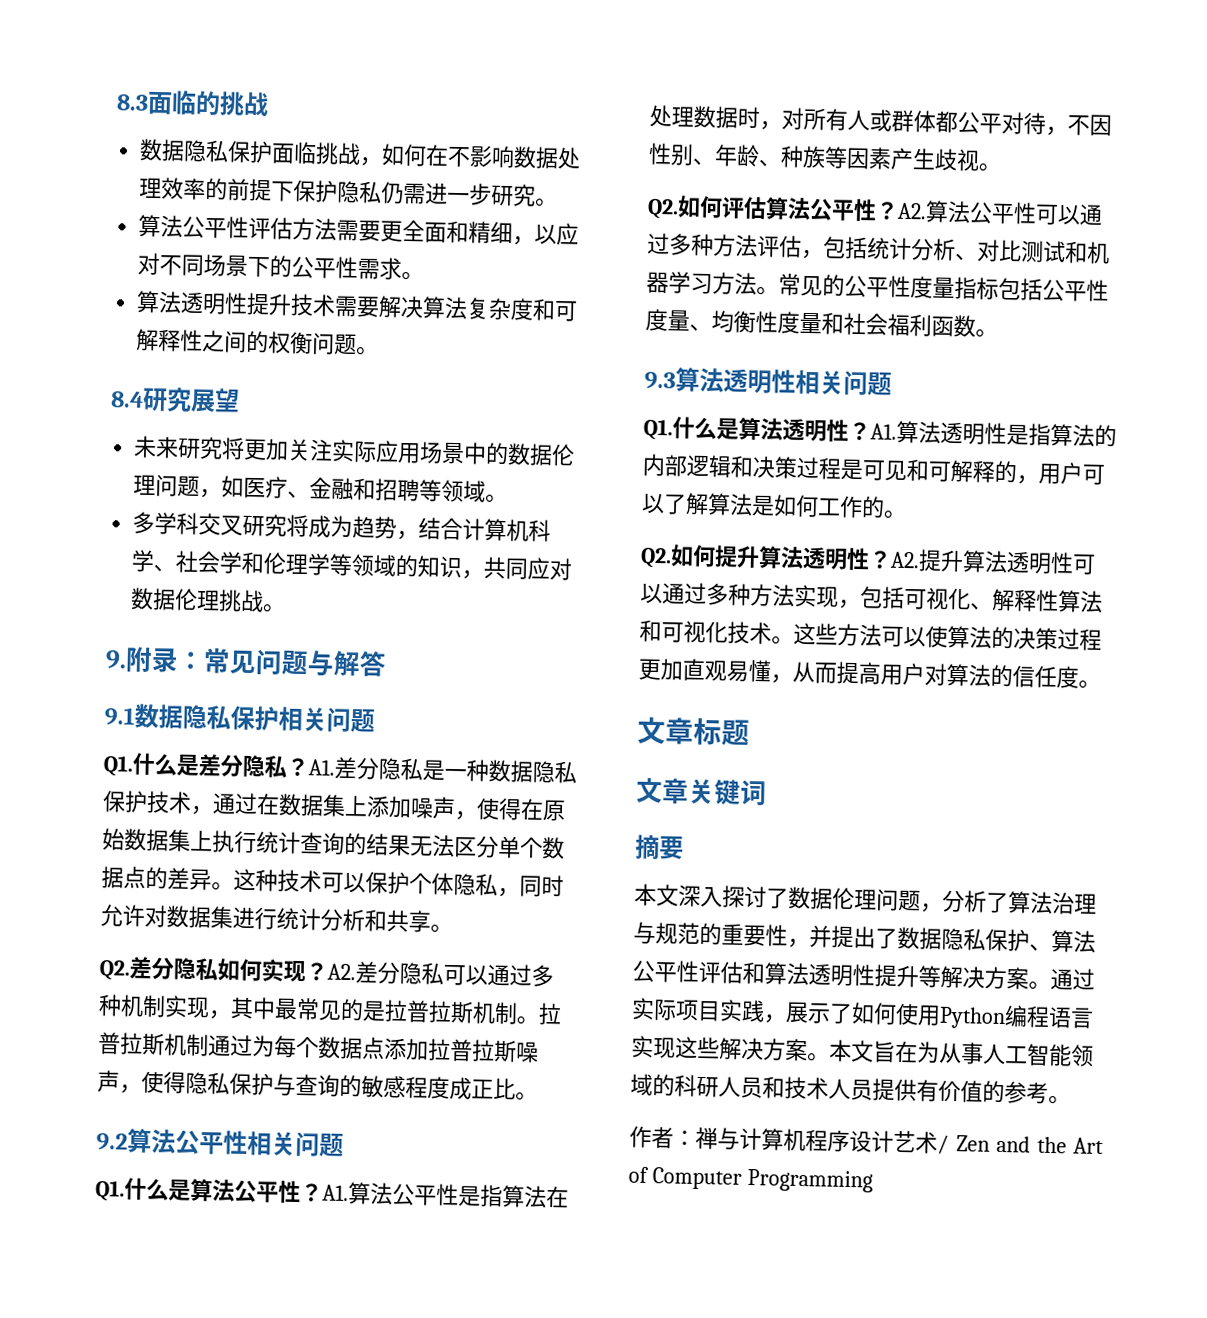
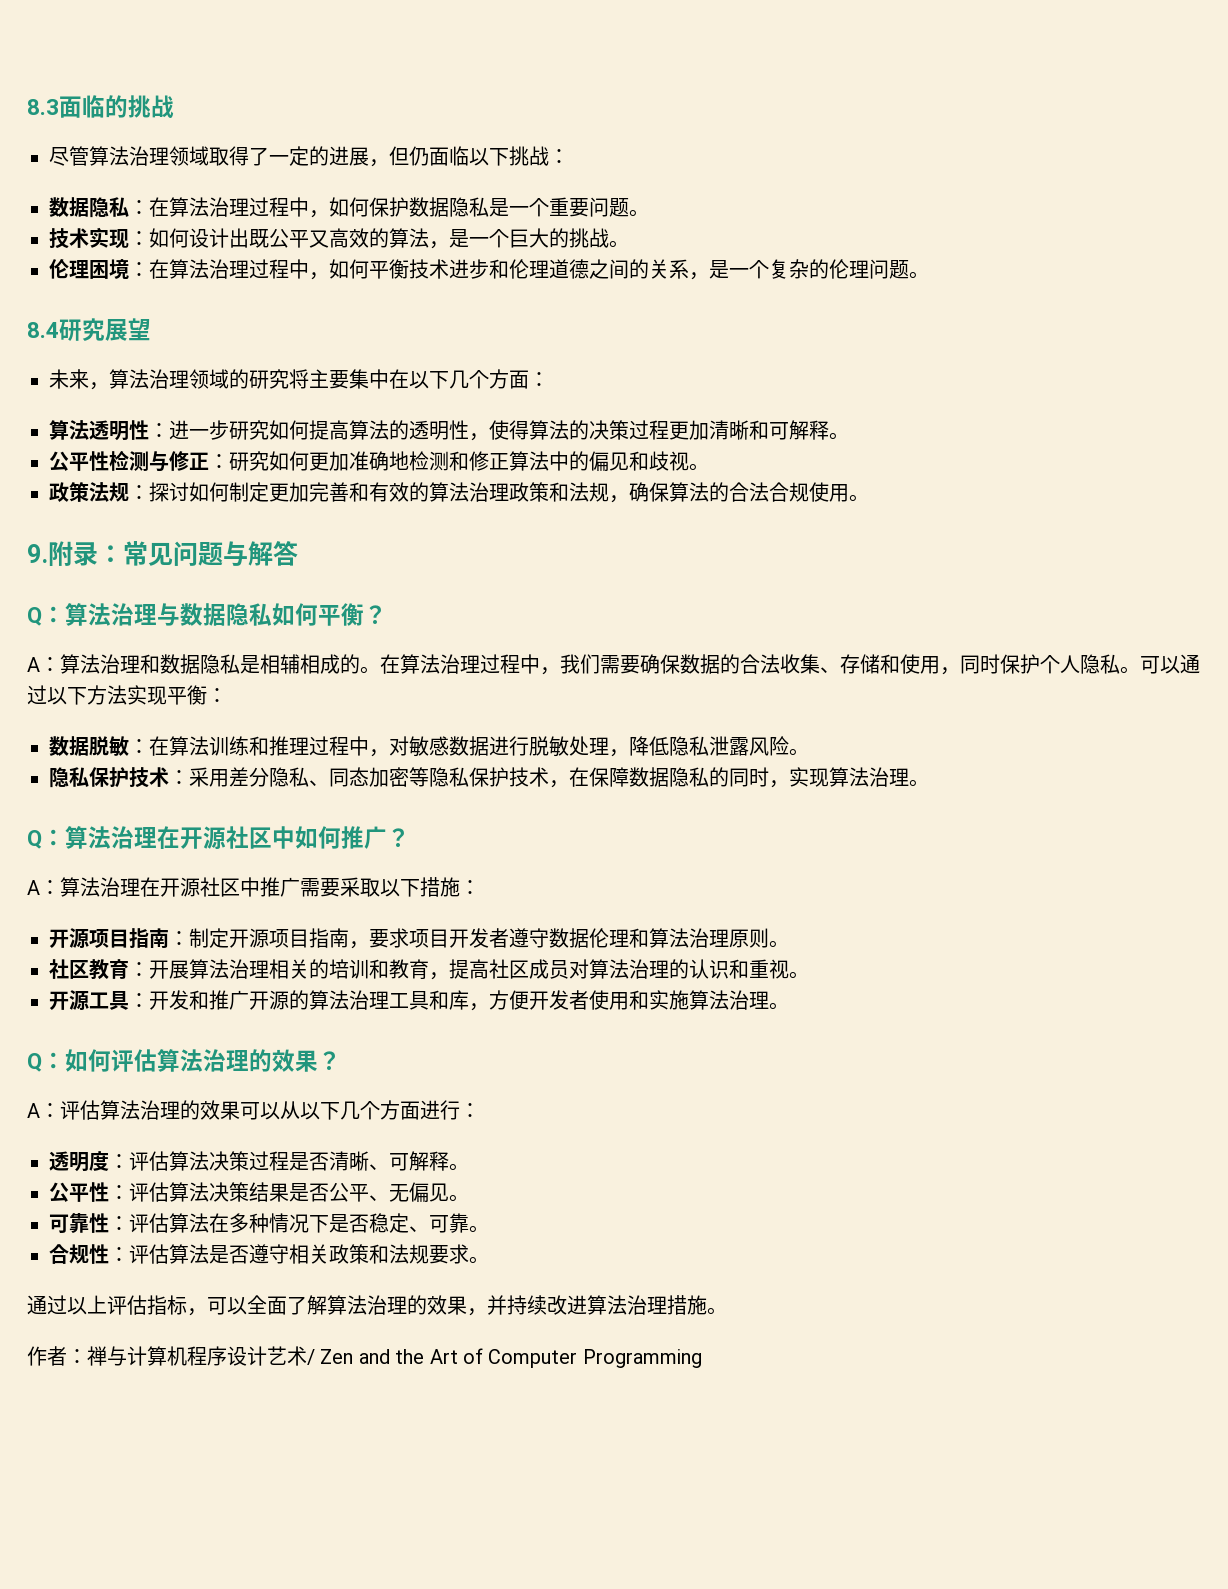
[139,138,582,170] [139,177,559,208] [138,214,580,246] [137,252,425,281] [136,290,579,322] [136,328,314,355] 数据隐私保护面临挑战，如何在不影响数据处理效率的前提下保护隐私仍需进一步研究。 // 算法公平性评估方法需要更全面和精细，以应对不同场景下的公平性需求。 // 算法透明性提升技术需要解决算法复杂度和可解释性之间的权衡 -> [49,146,569,167] [49,197,649,218] [49,227,629,249] [49,259,869,280] 尽管算法治理领域取得了一定的进展，但仍面临以下挑战： // 数据隐私：在算法治理过程中，如何保护数据隐私是一个重要问题。 // 技术实现：如何设计出既公平又高效的算法，是一个巨大的挑战。 // 伦理困境：在算法治理过程中，如何平衡技术进步和伦理道德之间的关系，是一个复杂的伦理
[177,436,576,467] [133,474,509,504] [132,511,552,542] [131,549,573,581] [130,587,265,613] 研究将更加关注实际应用场景中的数据伦理问题，如医疗、金融和招聘等领域。 // 多学科交叉研究将成为趋势，结合计算机科学、社会学和伦理学等领域的知识，共同应对数据伦理挑战 -> [89,369,549,390] [49,420,849,441] [49,450,709,472] [49,482,849,503] ，算法治理领域的研究将主要集中在以下几个方面： // 算法透明性：进一步研究如何提高算法的透明性，使得算法的决策过程更加清晰和可解释。 // 公平性检测与修正：研究如何更加准确地检测和修正算法中的偏见和歧视。 // 政策法规：探讨如何制定更加完善和有效的算法治理政策和法规，确保算法的合法合规使用
[104,703,375,733] [103,752,577,784] [102,790,566,822] [102,828,565,860] [101,866,564,898] [100,904,453,934] [99,956,554,988] [98,994,562,1026] [98,1032,539,1063] [97,1070,538,1101] [96,1128,344,1157] [95,1177,569,1208] [649,104,1112,137] [648,142,1001,172] [647,195,1103,226] [647,232,1110,264] [646,271,1109,302] [645,308,998,338] [644,367,892,396] [643,416,1117,448] [642,453,1105,485] [641,492,907,519] [640,544,1096,575] [640,582,1103,613] [639,619,1102,651] [638,658,1101,689] [637,716,750,746] [636,777,767,806] [635,834,684,860] [634,883,1097,915] [633,921,1096,953] [632,960,1095,991] [631,997,1094,1030] [631,1035,1094,1067] [630,1073,1049,1104] 9.1数据隐私保护相关问题 // Q1.什么是差分隐私？A1.差分隐私是一种数据隐私保护技术，通过在数据集上添加噪声，使得在原始数据集上执行统计查询的结果无法区分单个数据点的差异。这种技术可以保护个体隐私，同时允许对数据集进行统计分析和共享。 // Q2.差分隐私如何实现？A2.差分隐私可以通过多种机制实现，其中最常见的是拉普拉斯机制。拉普拉斯机制通过为每个数据点添加拉普拉斯噪声，使得隐私保护与查询的敏感程度成正比。 // 9.2算法公平性相关问题 // Q1.什么是算法公平性？A1.算法公平性是指算法在处理数据时，对所有人或群体都公平对待，不因性别、年龄、种族等因素产生歧视。 // Q2.如何评估算法公平性？A2.算法公平性可以通过多种方法评估，包括统计分析、对比测试和机器学习方法。常见的公平性度量指标包括公平性度量、均衡性度量和社会福利函数。 // 9.3算法透明性相关问题 // Q1.什么是算法透明性？A1.算法透明性是指算法的内部逻辑和决策过程是可见和可解释的，用户可以了解算法是如何工作的。 // Q2.如何提升算法透明性？A2.提升算法透明性可以通过多种方法实现，包括可视化、解释性算法和可视化技术。这些方法可以使算法的决策过程更加直观易懂，从而提高用户对算法的信任度。 // 文章标题 // 文章关键词 // 摘要 // 本文深入探讨了数据伦理问题，分析了算法治理与规范的重要性，并提出了数据隐私保护、算法公平性评估和算法透明性提升等解决方案。通过实际项目实践，展示了如何使用Python编程语言实现这些解决方案。本文旨在为从事人工智能领域的科研人员和技术人员提供有价值的参考 -> [27,603,387,626] [27,654,1200,675] [27,685,227,705] [49,736,809,757] [49,767,929,788] [27,826,410,850] [27,877,480,897] [49,928,789,949] [49,959,809,980] [49,990,789,1011] [27,1049,341,1072] [27,1100,480,1120] [49,1151,469,1172] [49,1182,469,1203] [49,1213,489,1234] [49,1244,489,1264] [27,1295,707,1316] Q：算法治理与数据隐私如何平衡？ // A：算法治理和数据隐私是相辅相成的。在算法治理过程中，我们需要确保数据的合法收集、存储和使用，同时保护个人隐私。可以通过以下方法实现平衡： // 数据脱敏：在算法训练和推理过程中，对敏感数据进行脱敏处理，降低隐私泄露风险。 // 隐私保护技术：采用差分隐私、同态加密等隐私保护技术，在保障数据隐私的同时，实现算法治理。 // Q：算法治理在开源社区中如何推广？ // A：算法治理在开源社区中推广需要采取以下措施： // 开源项目指南：制定开源项目指南，要求项目开发者遵守数据伦理和算法治理原则。 // 社区教育：开展算法治理相关的培训和教育，提高社区成员对算法治理的认识和重视。 // 开源工具：开发和推广开源的算法治理工具和库，方便开发者使用和实施算法治理。 // Q：如何评估算法治理的效果？ // A：评估算法治理的效果可以从以下几个方面进行： // 透明度：评估算法决策过程是否清晰、可解释。 // 公平性：评估算法决策结果是否公平、无偏见。 // 可靠性：评估算法在多种情况下是否稳定、可靠。 // 合规性：评估算法是否遵守相关政策和法规要求。 // 通过以上评估指标，可以全面了解算法治理的效果，并持续改进算法治理措施

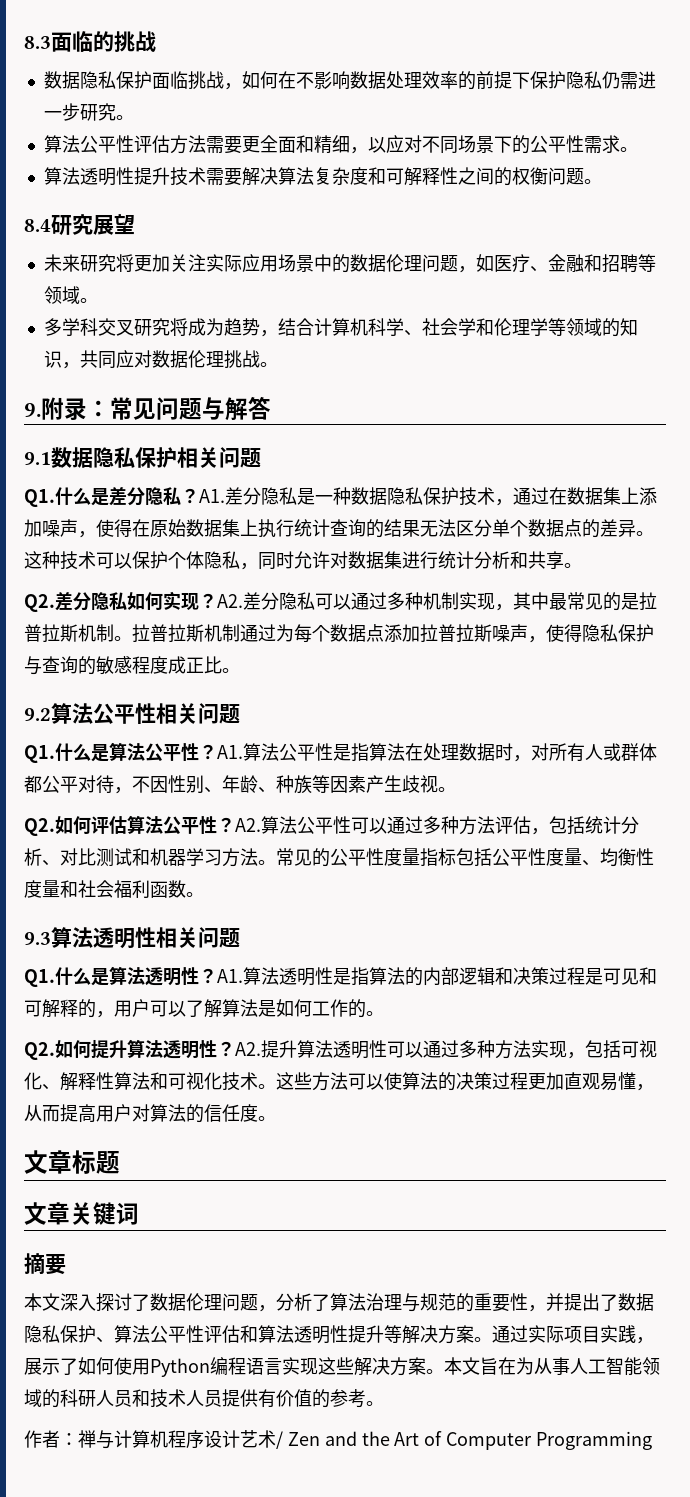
[49,146,569,167] [49,197,649,218] [49,227,629,249] [49,259,869,280] 尽管算法治理领域取得了一定的进展，但仍面临以下挑战： // 数据隐私：在算法治理过程中，如何保护数据隐私是一个重要问题。 // 技术实现：如何设计出既公平又高效的算法，是一个巨大的挑战。 // 伦理困境：在算法治理过程中，如何平衡技术进步和伦理道德之间的关系，是一个复杂的伦理 -> [43,71,656,90] [43,103,134,121] [43,135,638,154] [43,167,548,186] 数据隐私保护面临挑战，如何在不影响数据处理效率的前提下保护隐私仍需进一步研究。 // 算法公平性评估方法需要更全面和精细，以应对不同场景下的公平性需求。 // 算法透明性提升技术需要解决算法复杂度和可解释性之间的权衡
[89,369,549,390] [49,420,849,441] [49,450,709,472] [49,482,849,503] ，算法治理领域的研究将主要集中在以下几个方面： // 算法透明性：进一步研究如何提高算法的透明性，使得算法的决策过程更加清晰和可解释。 // 公平性检测与修正：研究如何更加准确地检测和修正算法中的偏见和歧视。 // 政策法规：探讨如何制定更加完善和有效的算法治理政策和法规，确保算法的合法合规使用 -> [79,254,656,273] [43,286,98,304] [43,318,638,337] [43,350,260,369] 研究将更加关注实际应用场景中的数据伦理问题，如医疗、金融和招聘等领域。 // 多学科交叉研究将成为趋势，结合计算机科学、社会学和伦理学等领域的知识，共同应对数据伦理挑战
[27,603,387,626] [27,654,1200,675] [27,685,227,705] [49,736,809,757] [49,767,929,788] [27,826,410,850] [27,877,480,897] [49,928,789,949] [49,959,809,980] [49,990,789,1011] [27,1049,341,1072] [27,1100,480,1120] [49,1151,469,1172] [49,1182,469,1203] [49,1213,489,1234] [49,1244,489,1264] [27,1295,707,1316] Q：算法治理与数据隐私如何平衡？ // A：算法治理和数据隐私是相辅相成的。在算法治理过程中，我们需要确保数据的合法收集、存储和使用，同时保护个人隐私。可以通过以下方法实现平衡： // 数据脱敏：在算法训练和推理过程中，对敏感数据进行脱敏处理，降低隐私泄露风险。 // 隐私保护技术：采用差分隐私、同态加密等隐私保护技术，在保障数据隐私的同时，实现算法治理。 // Q：算法治理在开源社区中如何推广？ // A：算法治理在开源社区中推广需要采取以下措施： // 开源项目指南：制定开源项目指南，要求项目开发者遵守数据伦理和算法治理原则。 // 社区教育：开展算法治理相关的培训和教育，提高社区成员对算法治理的认识和重视。 // 开源工具：开发和推广开源的算法治理工具和库，方便开发者使用和实施算法治理。 // Q：如何评估算法治理的效果？ // A：评估算法治理的效果可以从以下几个方面进行： // 透明度：评估算法决策过程是否清晰、可解释。 // 公平性：评估算法决策结果是否公平、无偏见。 // 可靠性：评估算法在多种情况下是否稳定、可靠。 // 合规性：评估算法是否遵守相关政策和法规要求。 // 通过以上评估指标，可以全面了解算法治理的效果，并持续改进算法治理措施 -> [24,447,261,468] [24,487,657,507] [24,519,654,538] [24,551,582,570] [24,591,657,612] [24,624,654,643] [24,656,240,675] [24,703,240,724] [24,742,657,763] [24,775,456,794] [24,815,639,836] [24,848,654,867] [24,880,204,898] [24,927,240,949] [24,966,657,987] [24,999,384,1018] [24,1039,657,1060] [24,1072,654,1091] [24,1104,276,1123] [24,1150,120,1174] [24,1202,139,1225] [24,1253,66,1275] [24,1293,654,1312] [24,1325,654,1344] [24,1357,660,1377] [24,1389,366,1408] 9.1数据隐私保护相关问题 // Q1.什么是差分隐私？A1.差分隐私是一种数据隐私保护技术，通过在数据集上添加噪声，使得在原始数据集上执行统计查询的结果无法区分单个数据点的差异。这种技术可以保护个体隐私，同时允许对数据集进行统计分析和共享。 // Q2.差分隐私如何实现？A2.差分隐私可以通过多种机制实现，其中最常见的是拉普拉斯机制。拉普拉斯机制通过为每个数据点添加拉普拉斯噪声，使得隐私保护与查询的敏感程度成正比。 // 9.2算法公平性相关问题 // Q1.什么是算法公平性？A1.算法公平性是指算法在处理数据时，对所有人或群体都公平对待，不因性别、年龄、种族等因素产生歧视。 // Q2.如何评估算法公平性？A2.算法公平性可以通过多种方法评估，包括统计分析、对比测试和机器学习方法。常见的公平性度量指标包括公平性度量、均衡性度量和社会福利函数。 // 9.3算法透明性相关问题 // Q1.什么是算法透明性？A1.算法透明性是指算法的内部逻辑和决策过程是可见和可解释的，用户可以了解算法是如何工作的。 // Q2.如何提升算法透明性？A2.提升算法透明性可以通过多种方法实现，包括可视化、解释性算法和可视化技术。这些方法可以使算法的决策过程更加直观易懂，从而提高用户对算法的信任度。 // 文章标题 // 文章关键词 // 摘要 // 本文深入探讨了数据伦理问题，分析了算法治理与规范的重要性，并提出了数据隐私保护、算法公平性评估和算法透明性提升等解决方案。通过实际项目实践，展示了如何使用Python编程语言实现这些解决方案。本文旨在为从事人工智能领域的科研人员和技术人员提供有价值的参考

